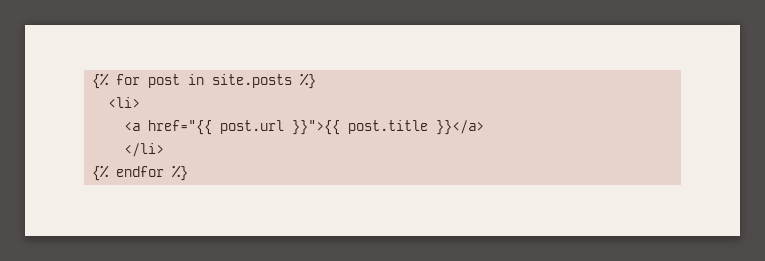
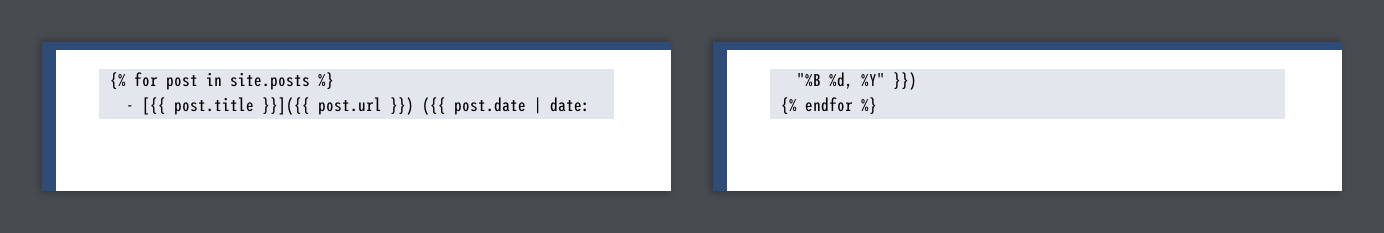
[107,97,140,108] [123,120,484,135] [123,143,164,157] <li> // <a href="{{ post.url }}">{{ post.title }}</a> // </li> -> [125,97,590,115] [796,72,917,90] - [{{ post.title }}]({{ post.url }}) ({{ post.date | date: "%B %d, %Y" }})

